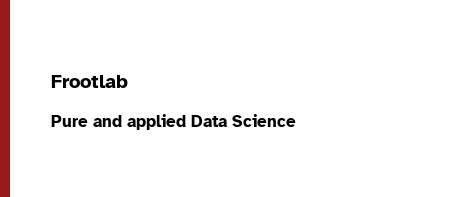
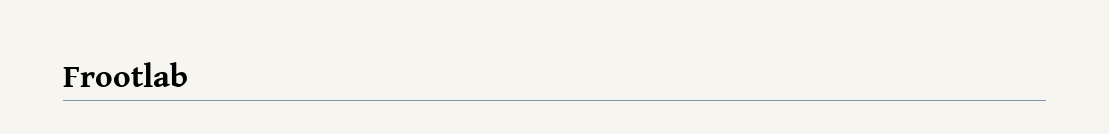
[51,114,296,130] // Pure and applied Data Science -> (188, 74) none

